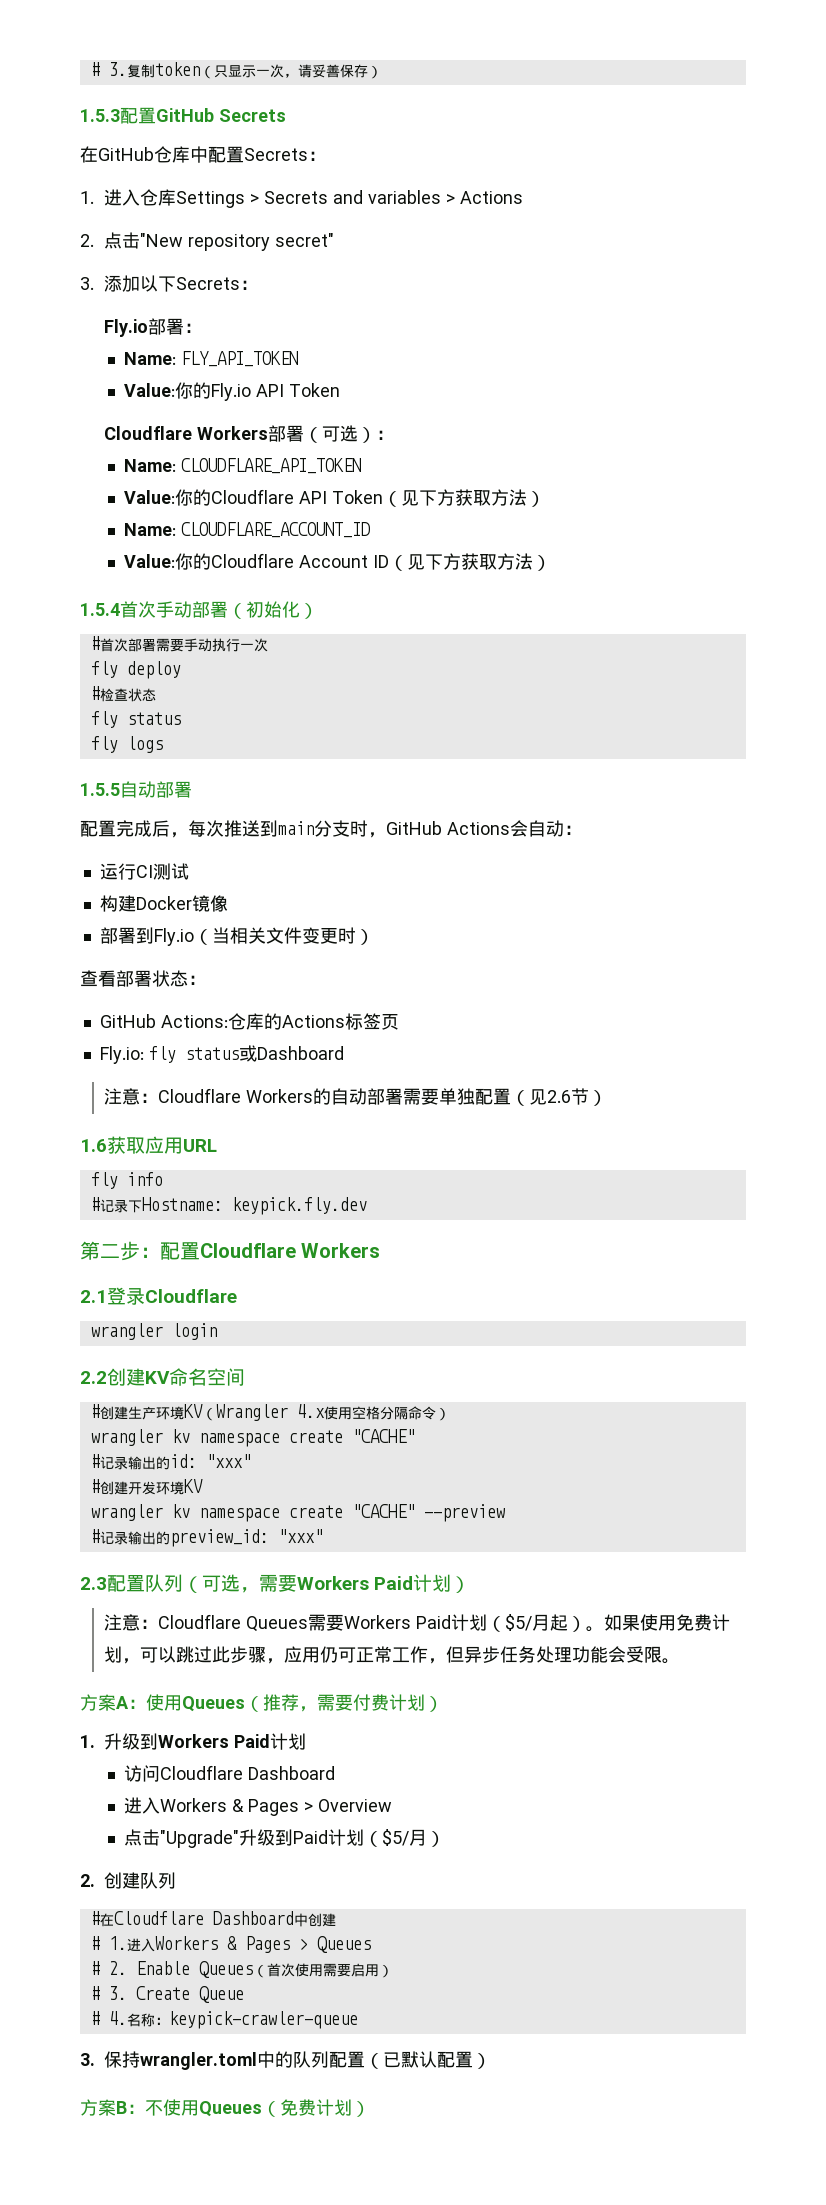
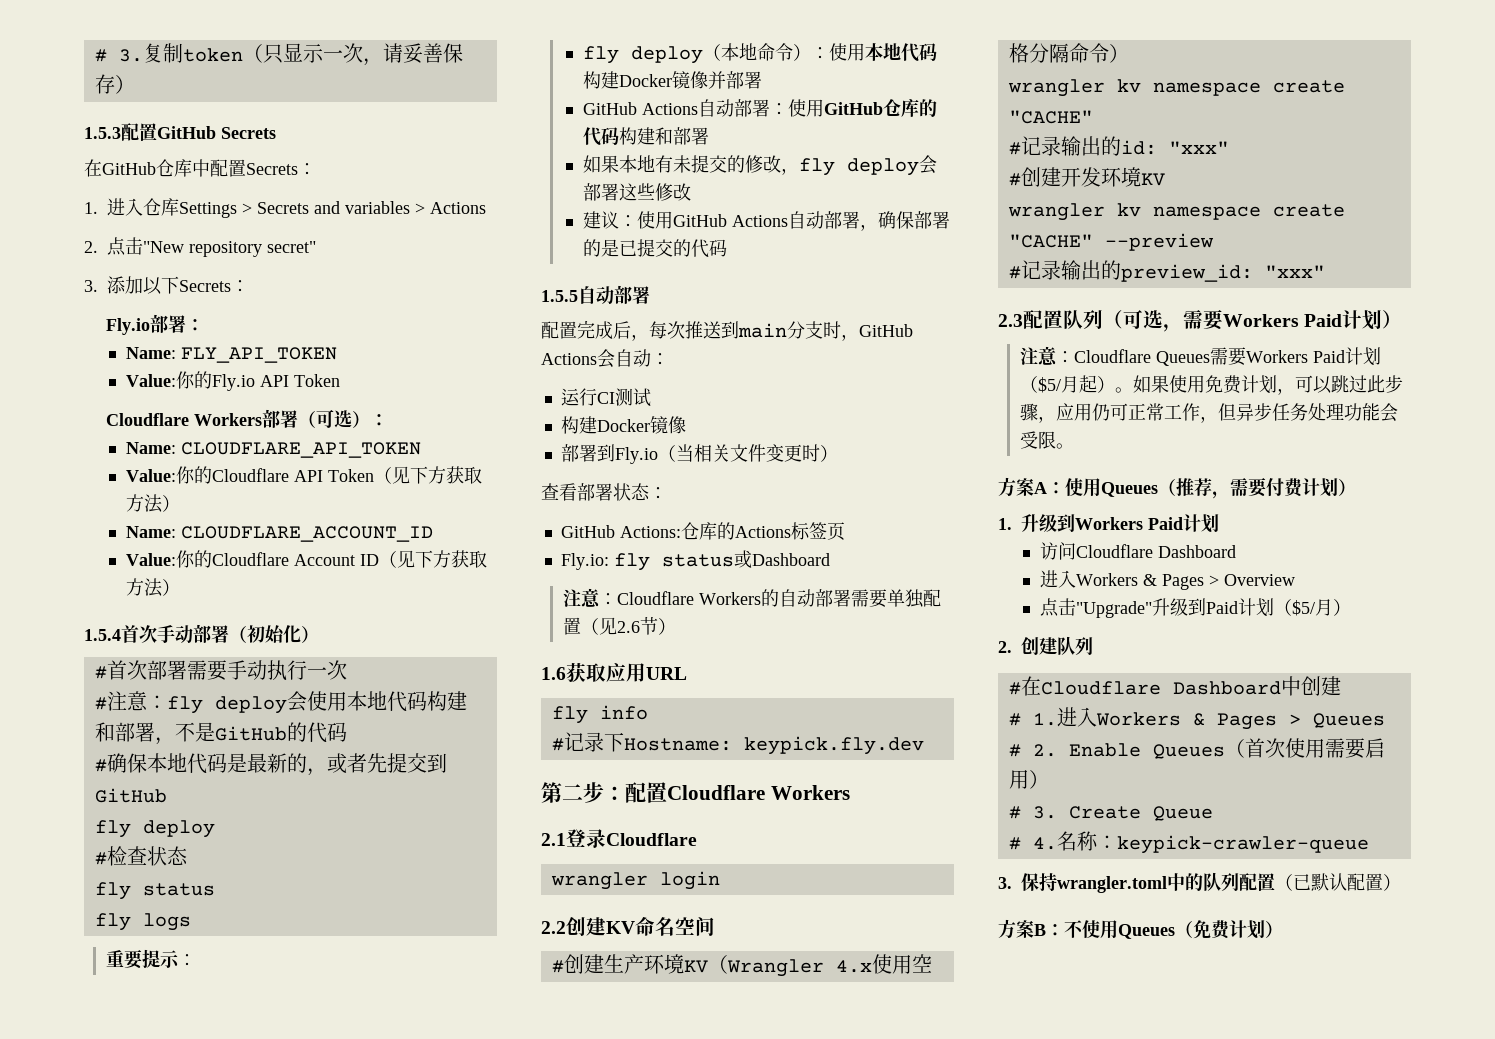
(268, 645) none -> [94,691,467,714] [94,722,347,745] [94,753,447,776] [94,788,167,803] // #注意：fly deploy会使用本地代码构建和部署，不是GitHub的代码 // #确保本地代码是最新的，或者先提交到GitHub
(163, 744) none -> [105,949,196,969] [582,43,937,64] [582,71,762,89] [582,98,937,117] [582,127,709,146] [582,155,937,176] [582,183,691,201] [582,211,950,231] [582,239,727,258] // 重要提示： // fly deploy（本地命令）：使用本地代码构建Docker镜像并部署 // GitHub Actions自动部署：使用GitHub仓库的代码构建和部署 // 如果本地有未提交的修改，fly deploy会部署这些修改 // 建议：使用GitHub Actions自动部署，确保部署的是已提交的代码

